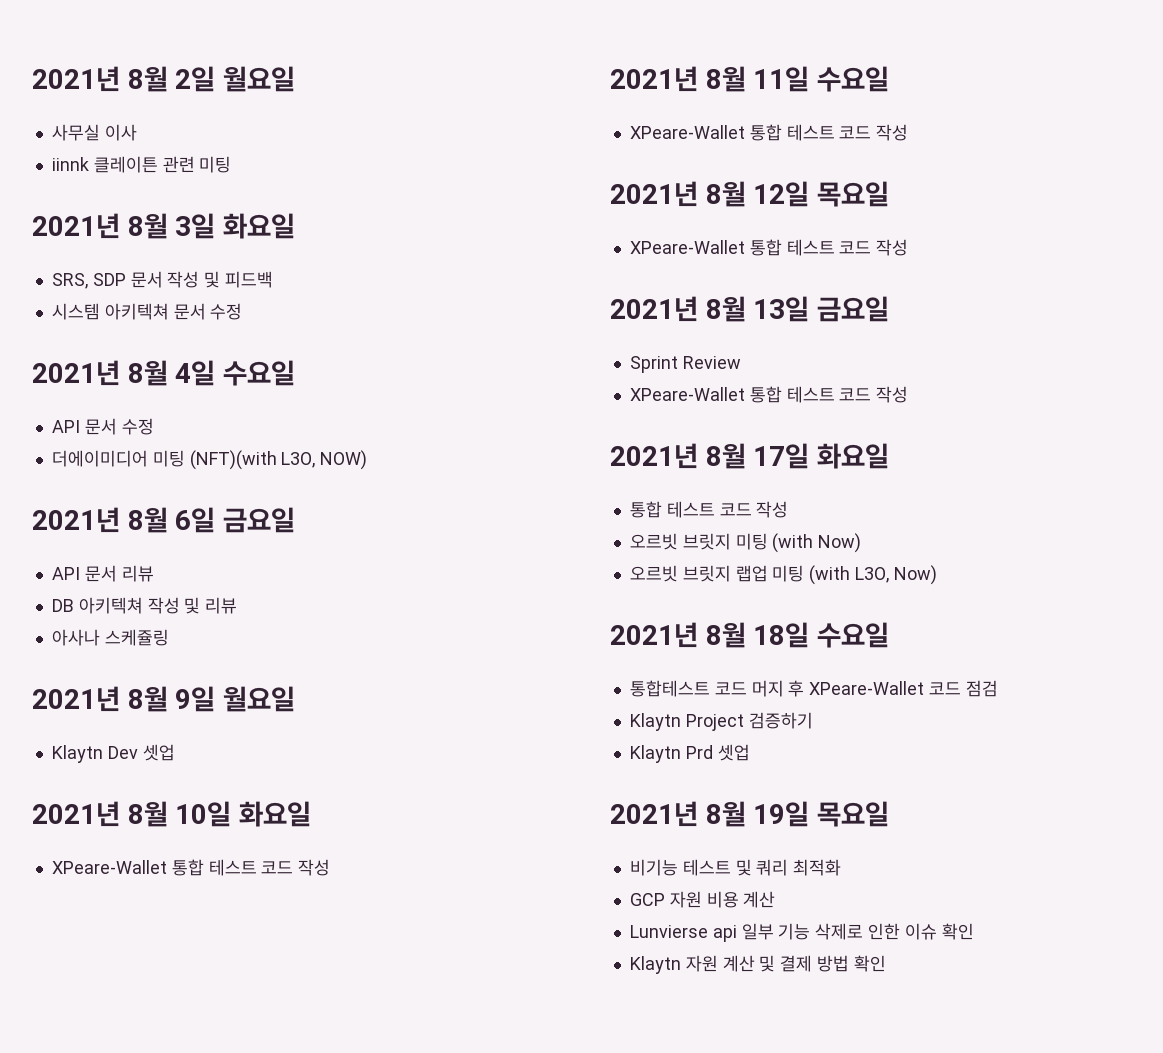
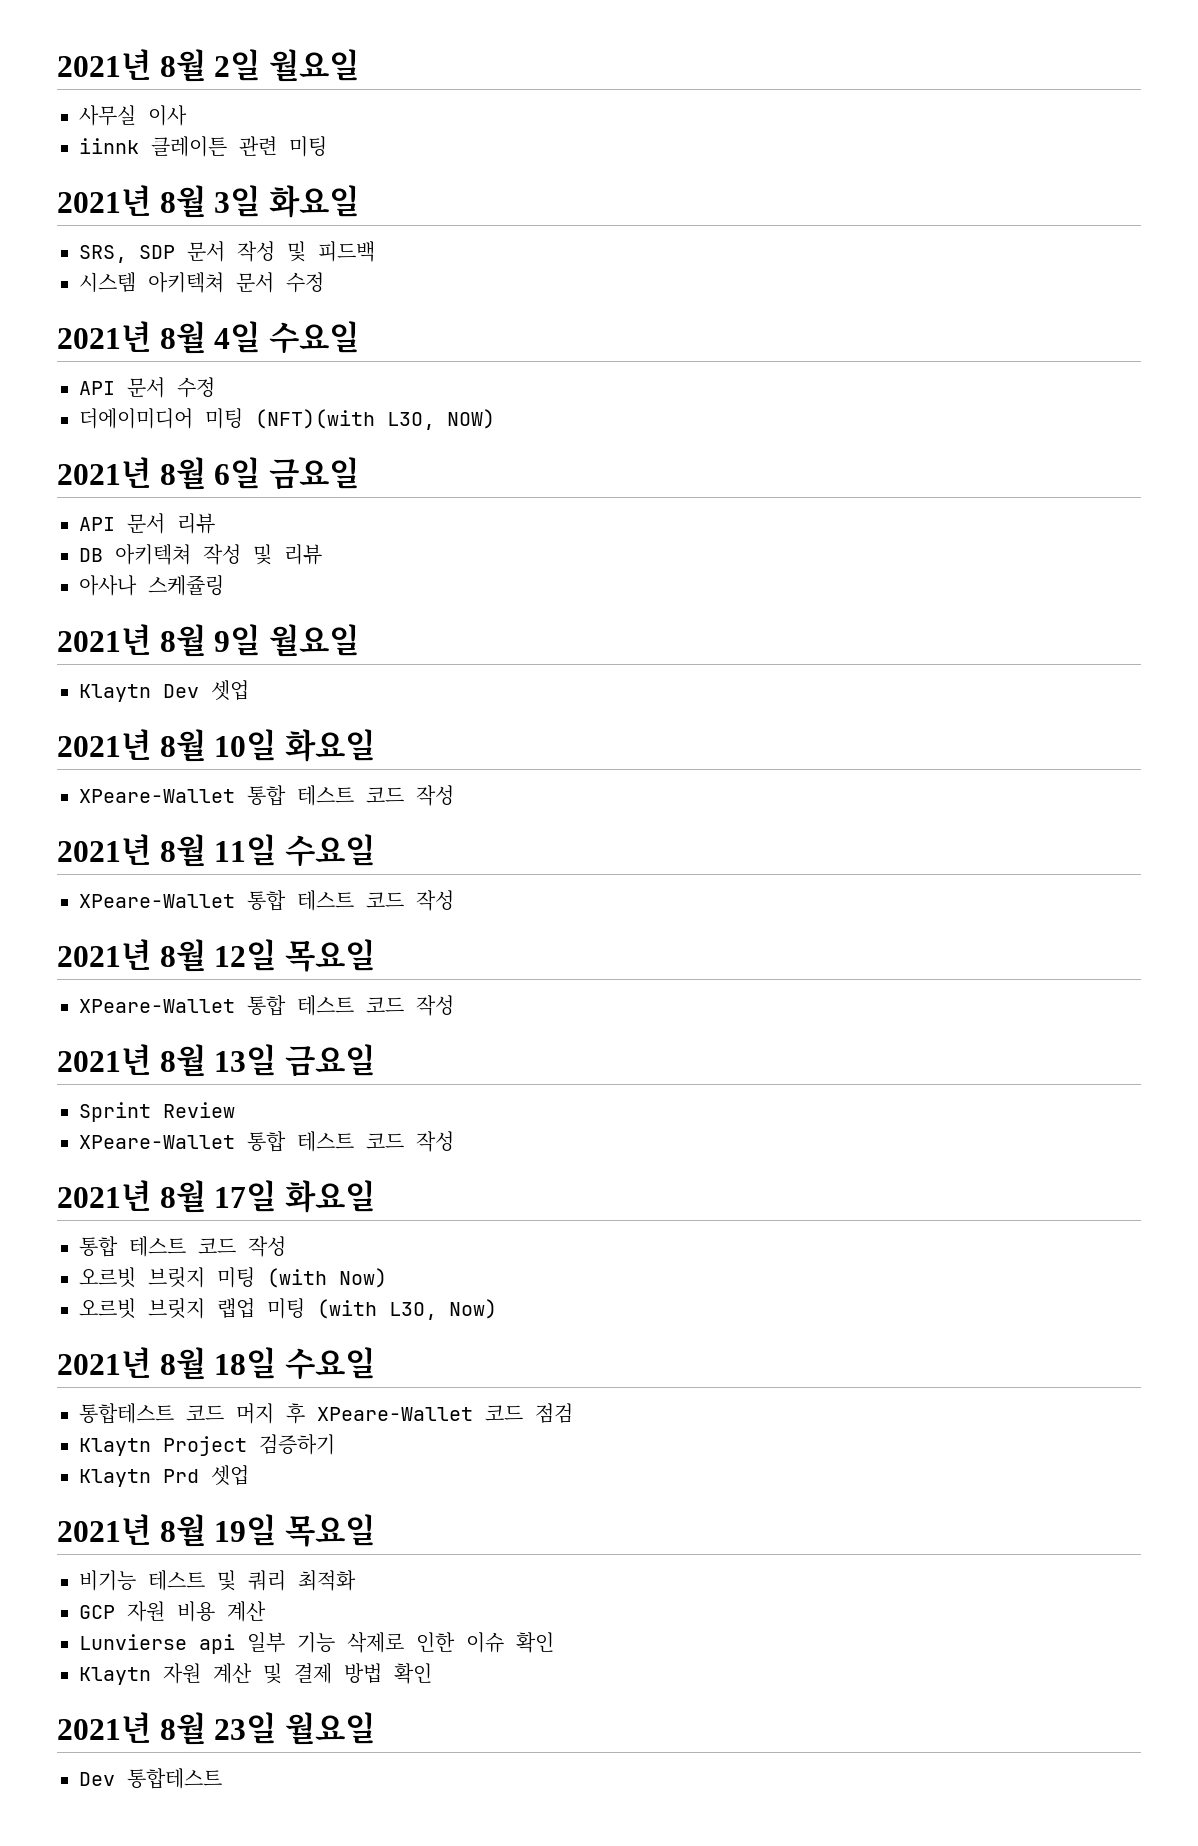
(886, 963) none -> [57,1712,375,1745] [79,1768,222,1789] // 2021년 8월 23일 월요일 // Dev 통합테스트

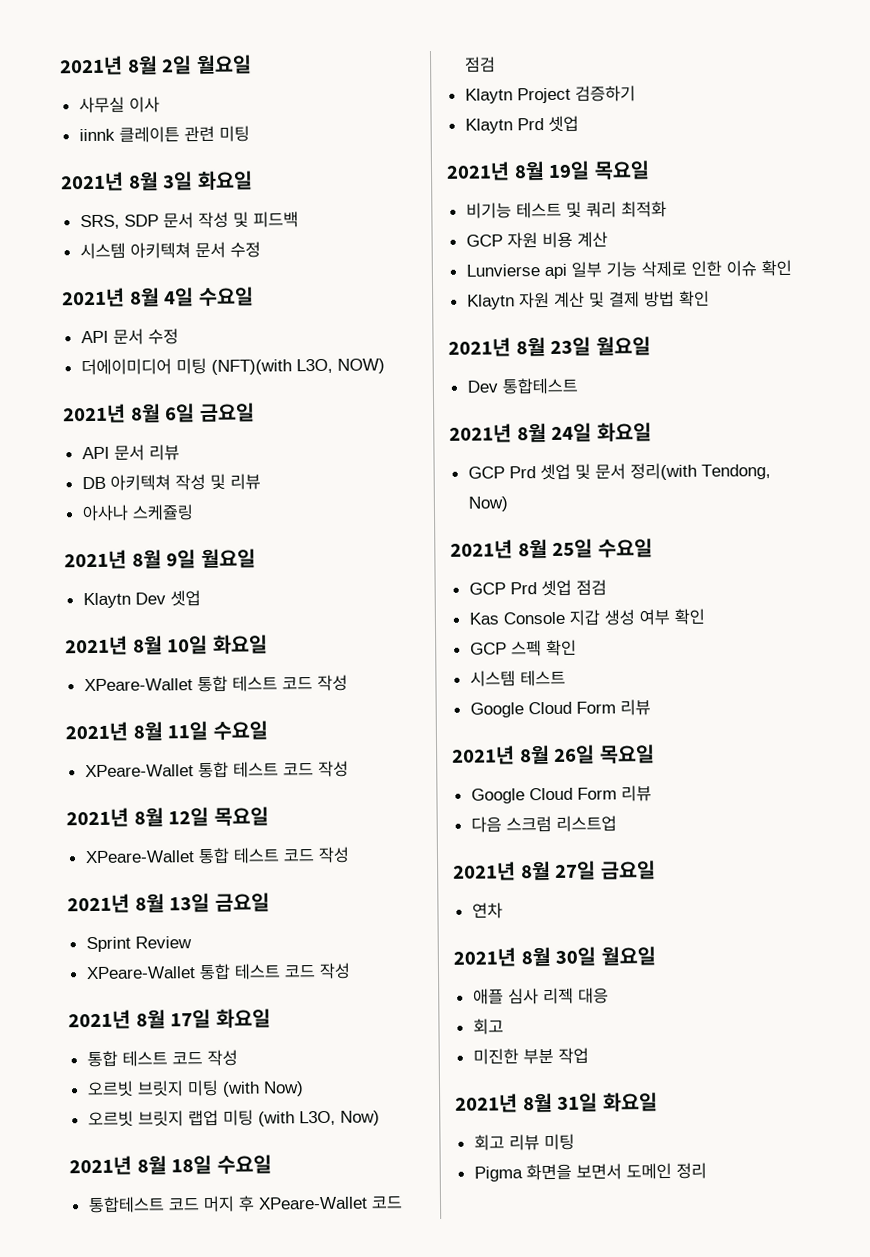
(222, 1778) none -> [449,422,652,443] [467,462,771,481] [467,496,508,512] [450,538,653,559] [468,579,607,597] [468,608,705,626] [469,639,577,657] [469,669,566,687] [469,699,651,718] [452,744,655,765] [470,785,652,804] [470,815,617,833] [453,860,656,881] [471,902,503,919] [453,946,656,967] [472,987,609,1005] [472,1018,504,1035] [472,1047,589,1065] [455,1092,658,1113] [473,1133,575,1151] [473,1162,707,1182] // 2021년 8월 24일 화요일 // GCP Prd 셋업 및 문서 정리(with Tendong, Now) // 2021년 8월 25일 수요일 // GCP Prd 셋업 점검 // Kas Console 지갑 생성 여부 확인 // GCP 스펙 확인 // 시스템 테스트 // Google Cloud Form 리뷰 // 2021년 8월 26일 목요일 // Google Cloud Form 리뷰 // 다음 스크럼 리스트업 // 2021년 8월 27일 금요일 // 연차 // 2021년 8월 30일 월요일 // 애플 심사 리젝 대응 // 회고 // 미진한 부분 작업 // 2021년 8월 31일 화요일 // 회고 리뷰 미팅 // Pigma 화면을 보면서 도메인 정리

